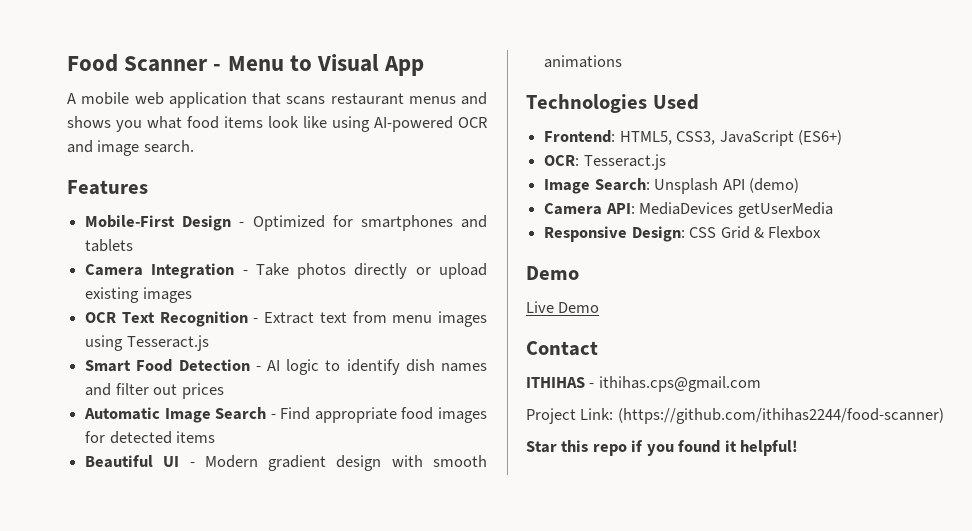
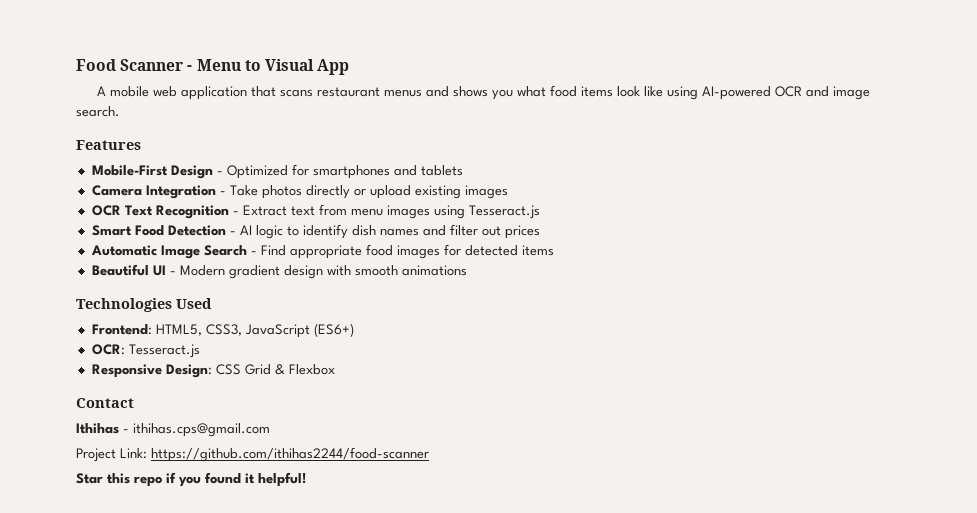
[544,178,799,194] [544,202,833,218] // Image Search: Unsplash API (demo) // Camera API: MediaDevices getUserMedia -> (200, 351) none
[526,266,579,280] [526,301,600,313] // Demo // Live Demo -> (335, 369) none
[526,377,585,388] ITHIHAS -> [76,423,119,434] Ithihas
[617,408,944,424] (https://github.com/ithihas2244/food-scanner) -> [151,447,429,462] https://github.com/ithihas2244/food-scanner

